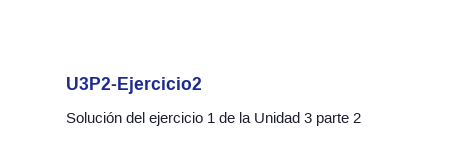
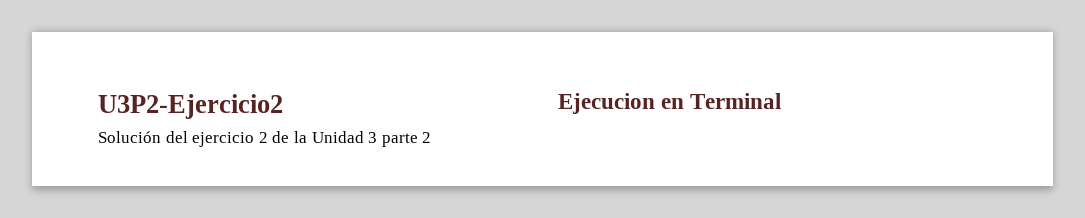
[207,113,216,123] 1 -> [258,132,268,143] 2
(362, 118) none -> [558,93,782,114] // Ejecucion en Terminal

